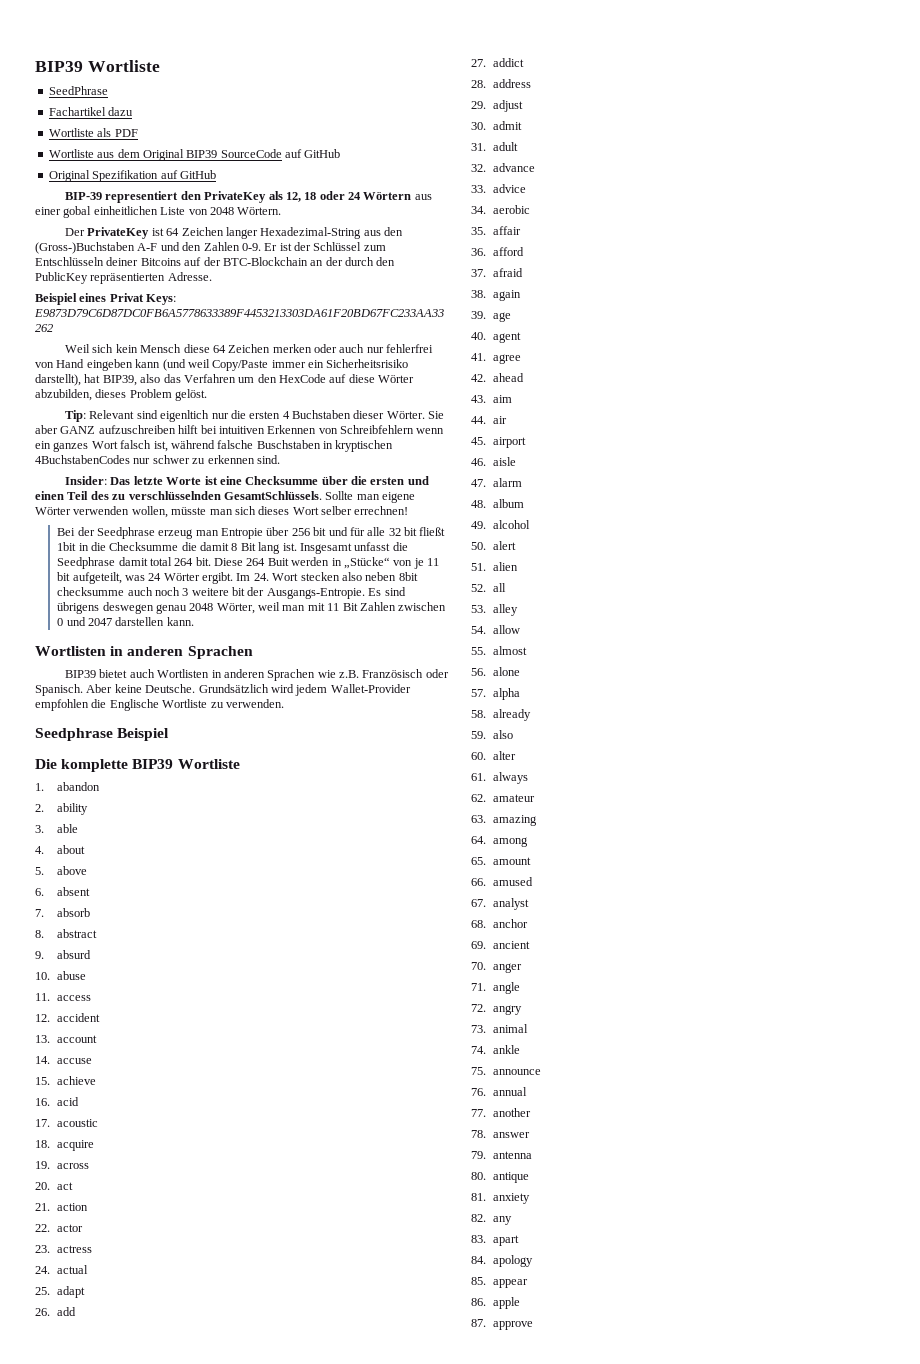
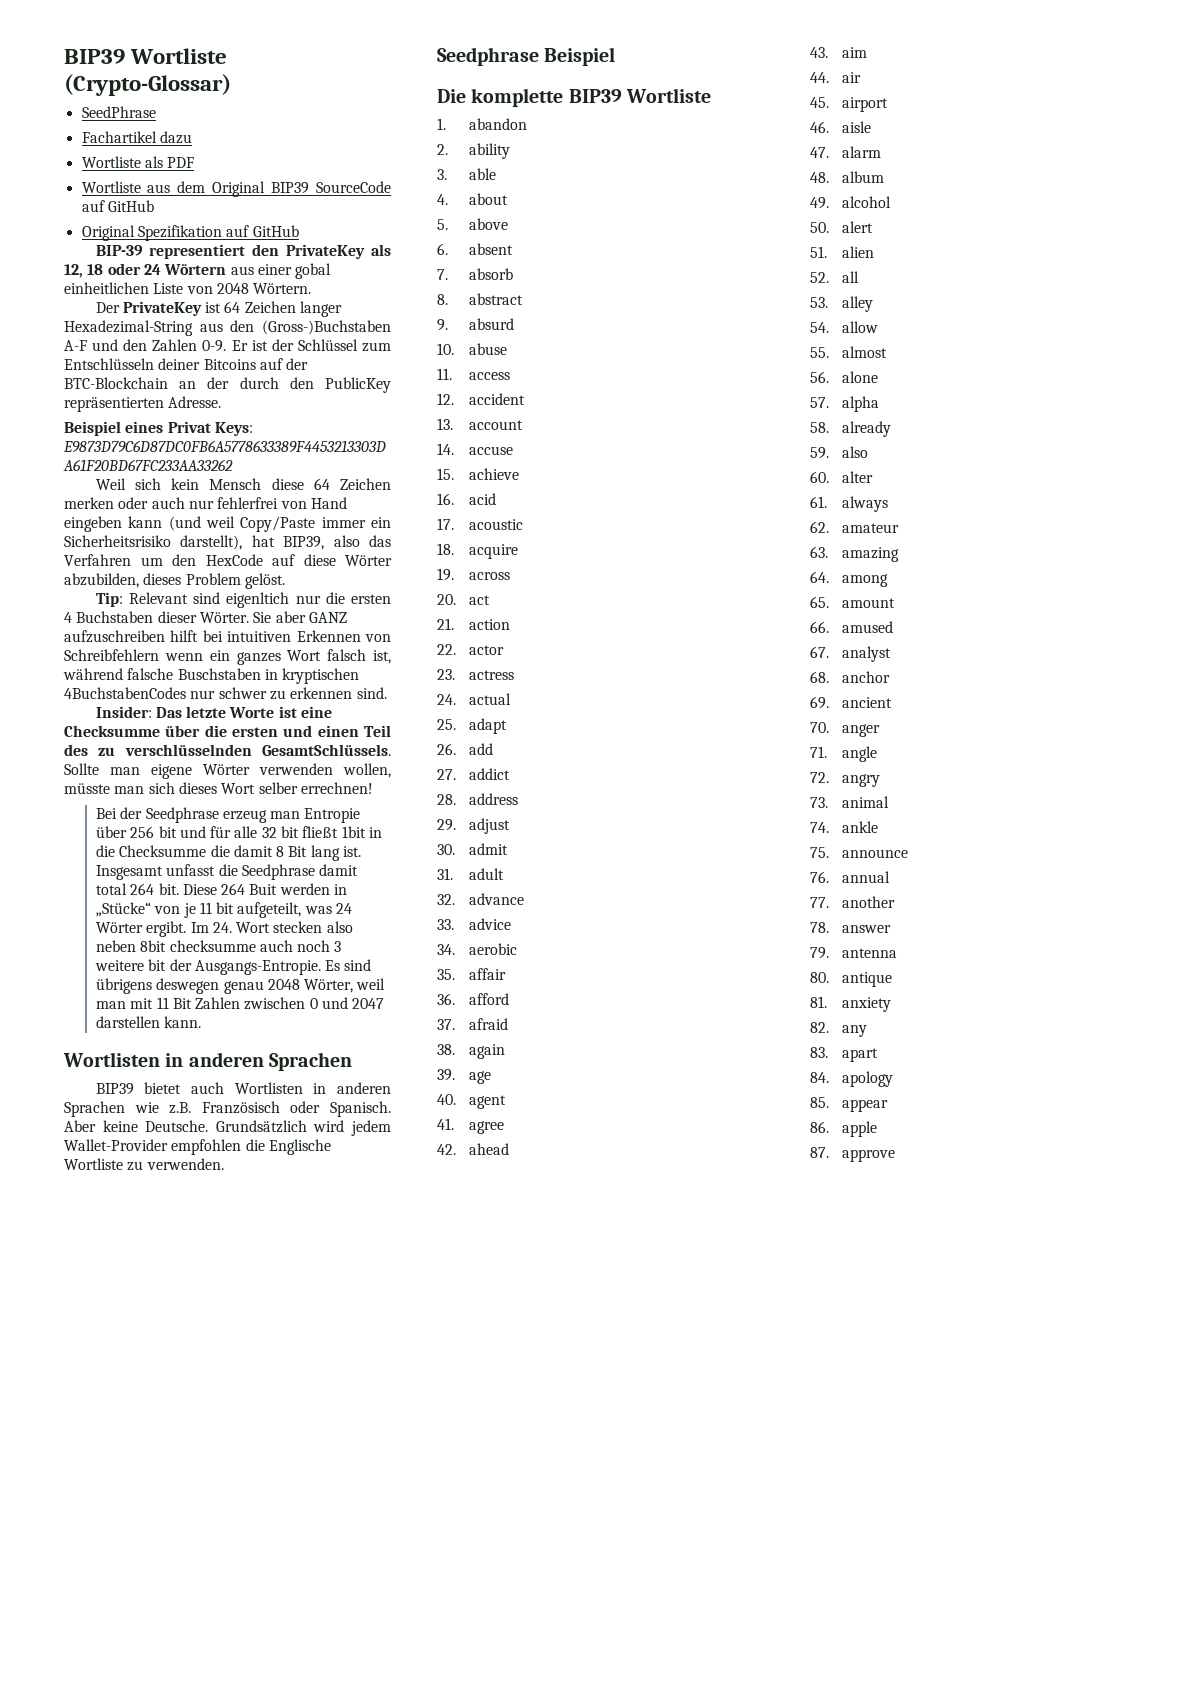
[35,60,160,72] BIP39 Wortliste -> [64,48,228,64] [64,74,231,96] BIP39 Wortliste (Crypto-Glossar)

